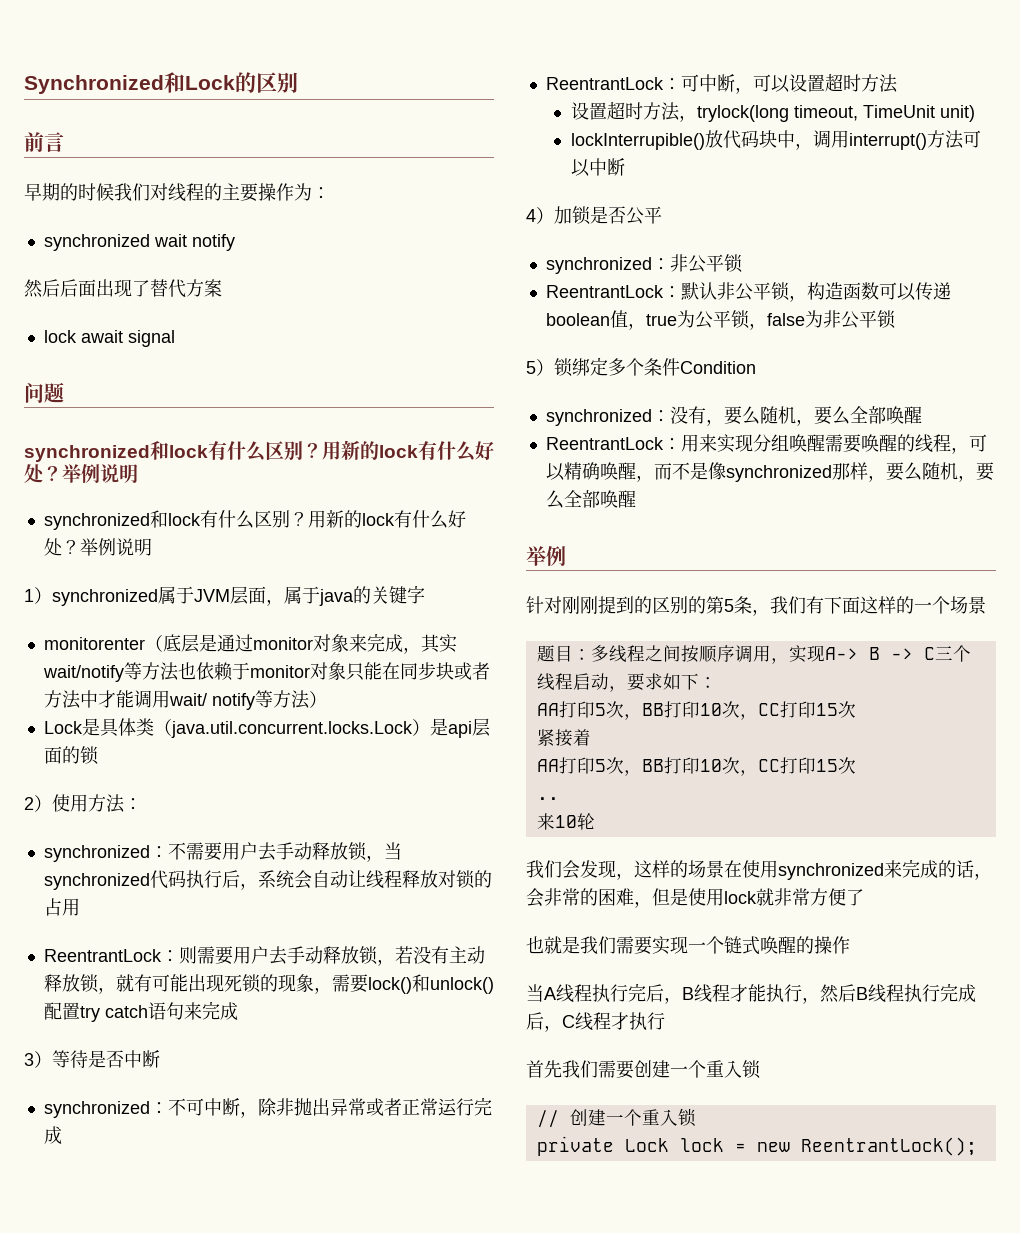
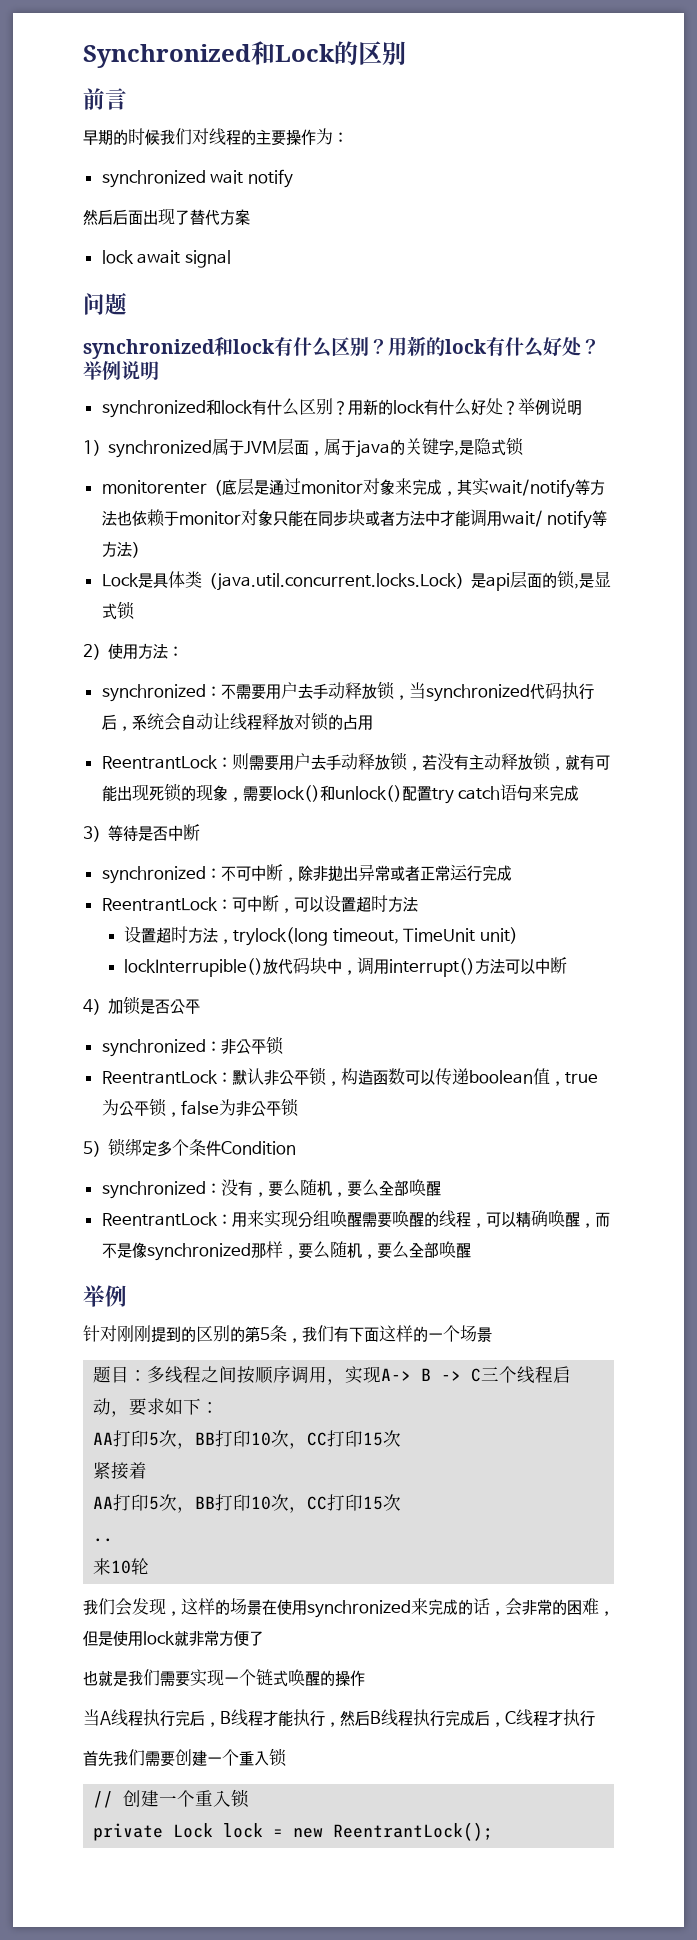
(425, 594) none -> [454,437,524,456] ,是隐式锁
(99, 755) none -> [573,571,611,589] [101,601,135,620] ,是显式锁

